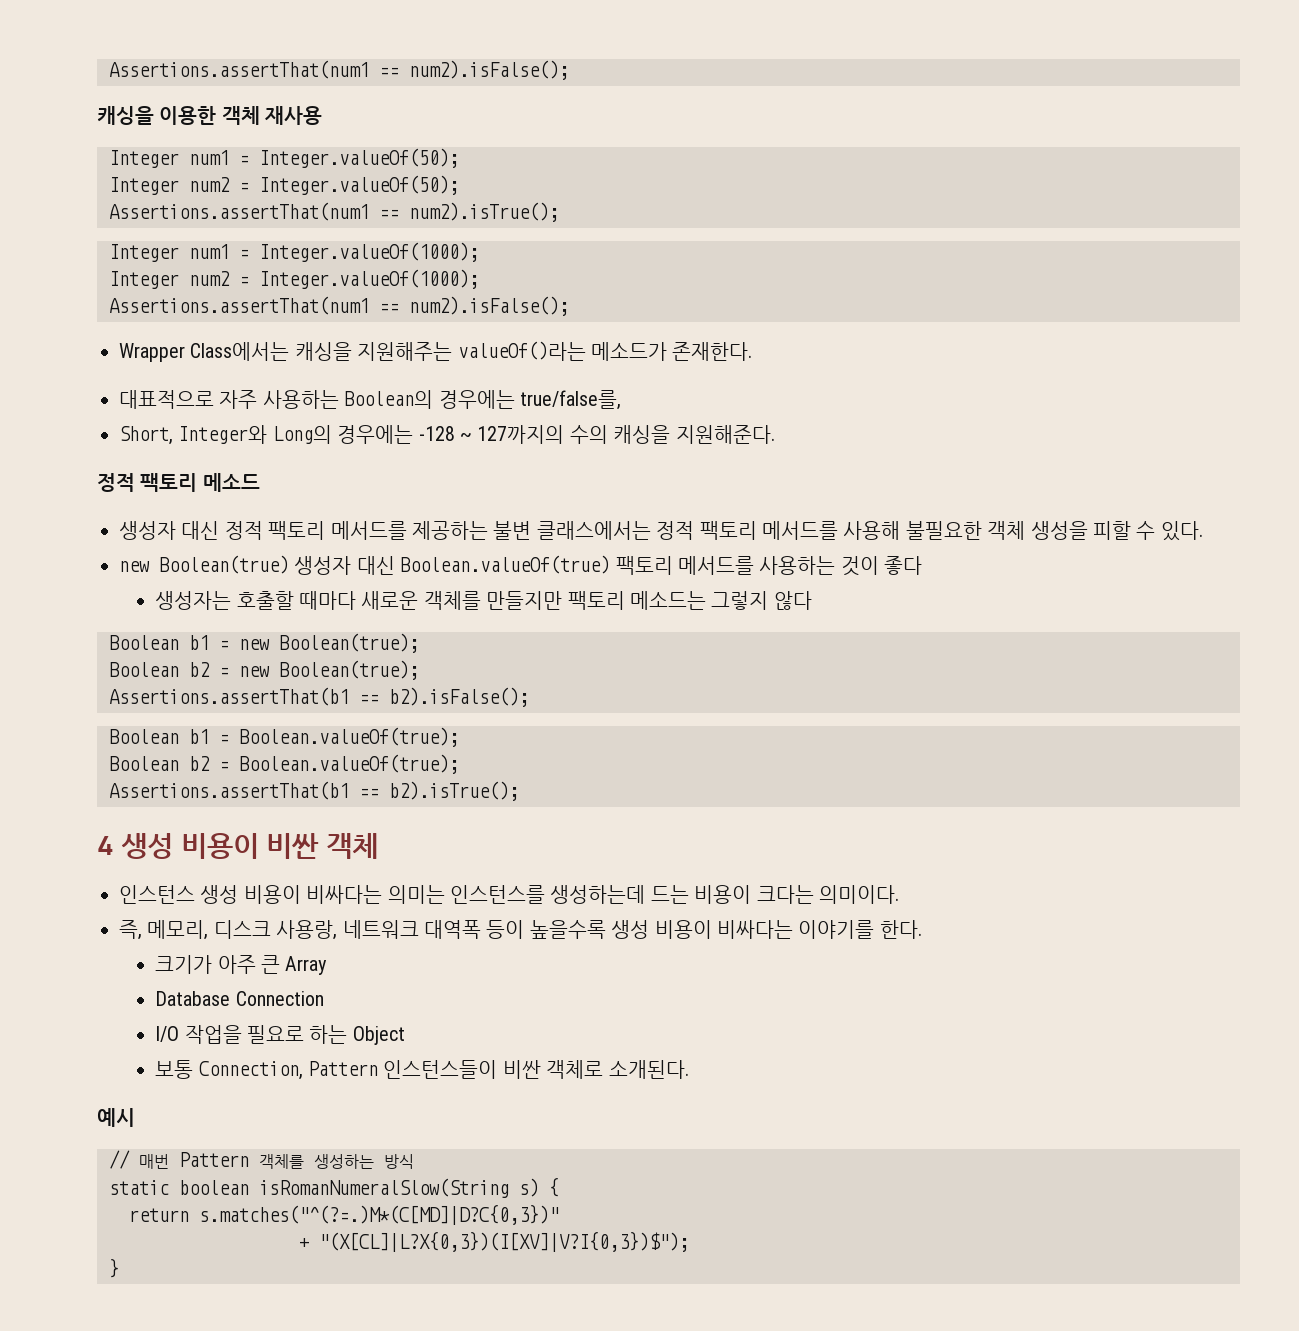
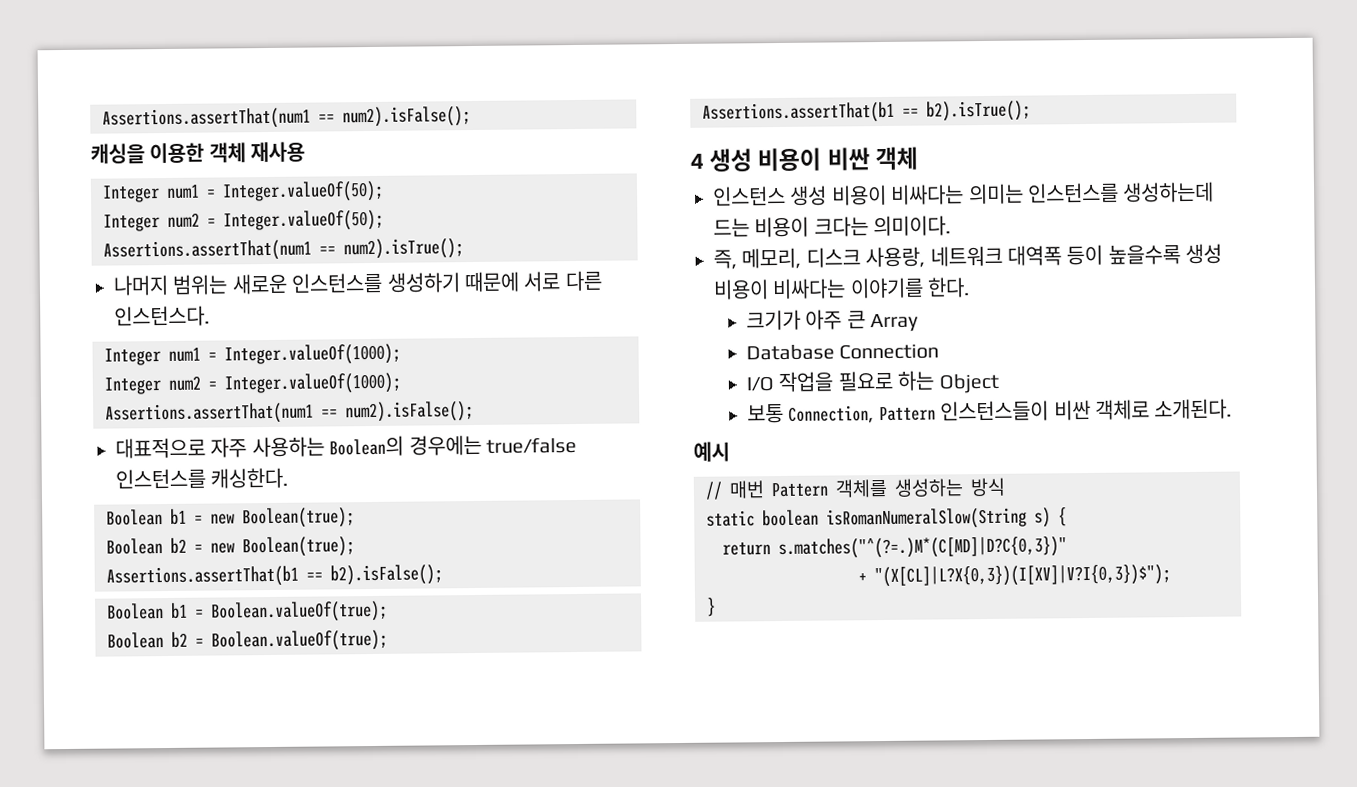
(559, 212) none -> [113,270,602,296] [114,305,210,327] // 나머지 범위는 새로운 인스턴스를 생성하기 때문에 서로 다른 인스턴스다.
[119,341,753,362] // Wrapper Class에서는 캐싱을 지원해주는 valueOf()라는 메소드가 존재한다. -> (474, 412) none
[520,390,621,410] [119,425,775,445] [97,473,260,492] [119,521,1203,541] [119,555,923,576] [155,591,812,610] true/false를, // Short, Integer와 Long의 경우에는 -128 ~ 127까지의 수의 캐싱을 지원해준다. // 정적 팩토리 메소드 // 생성자 대신 정적 팩토리 메서드를 제공하는 불변 클래스에서는 정적 팩토리 메서드를 사용해 불필요한 객체 생성을 피할 수 있다. // new Boolean(true) 생성자 대신 Boolean.valueOf(true) 팩토리 메서드를 사용하는 것이 좋다 // 생성자는 호출할 때마다 새로운 객체를 만들지만 팩토리 메소드는 그렇지 않다 -> [486,436,577,454] [115,467,289,490] true/false 인스턴스를 캐싱한다.

